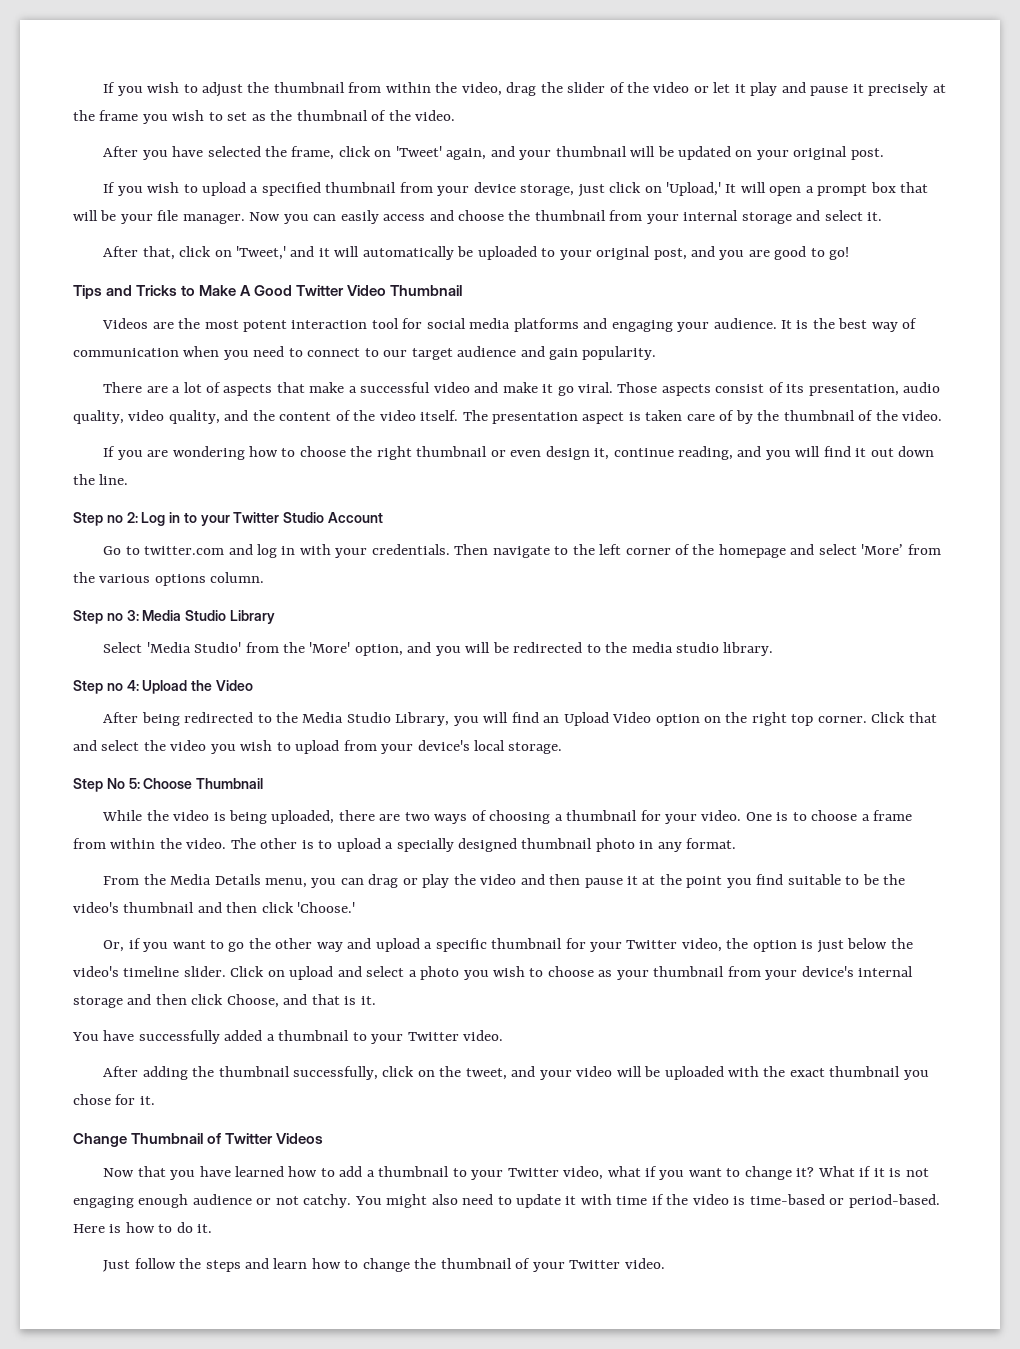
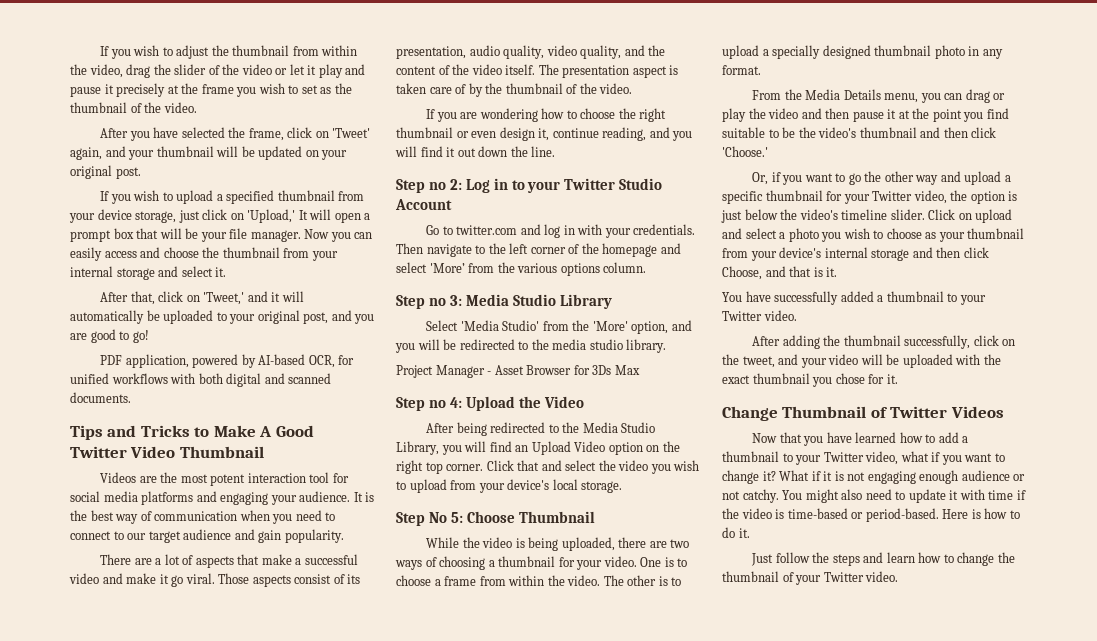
(850, 253) none -> [100,354,355,368] [70,373,332,387] [70,392,131,403] // PDF application, powered by AI-based OCR, for unified workflows with both digital and scanned documents.
(774, 649) none -> [396,365,640,378] // Project Manager - Asset Browser for 3Ds Max

